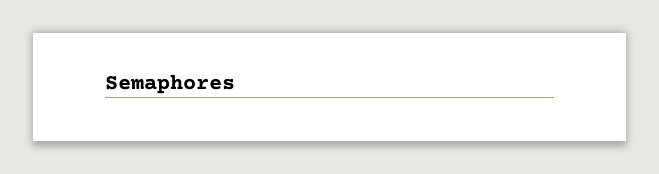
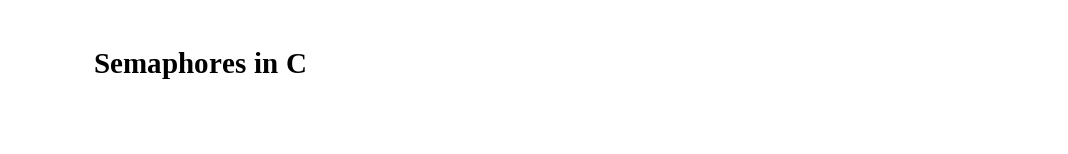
(235, 84) none -> [253,52,307,73] in C

